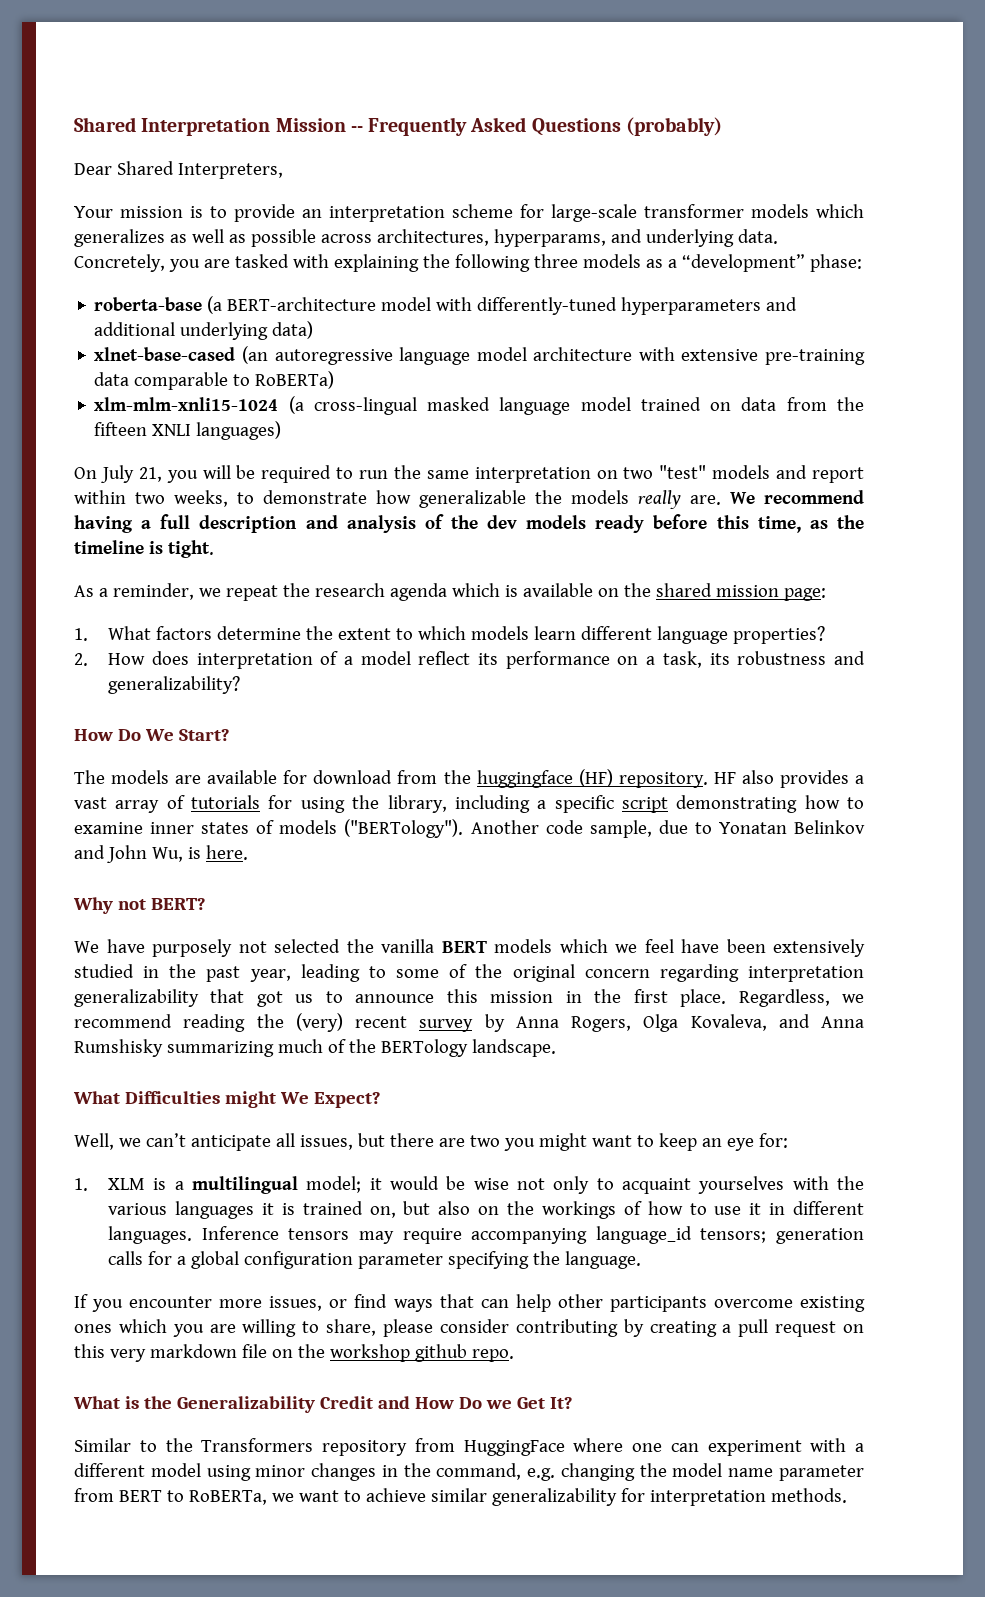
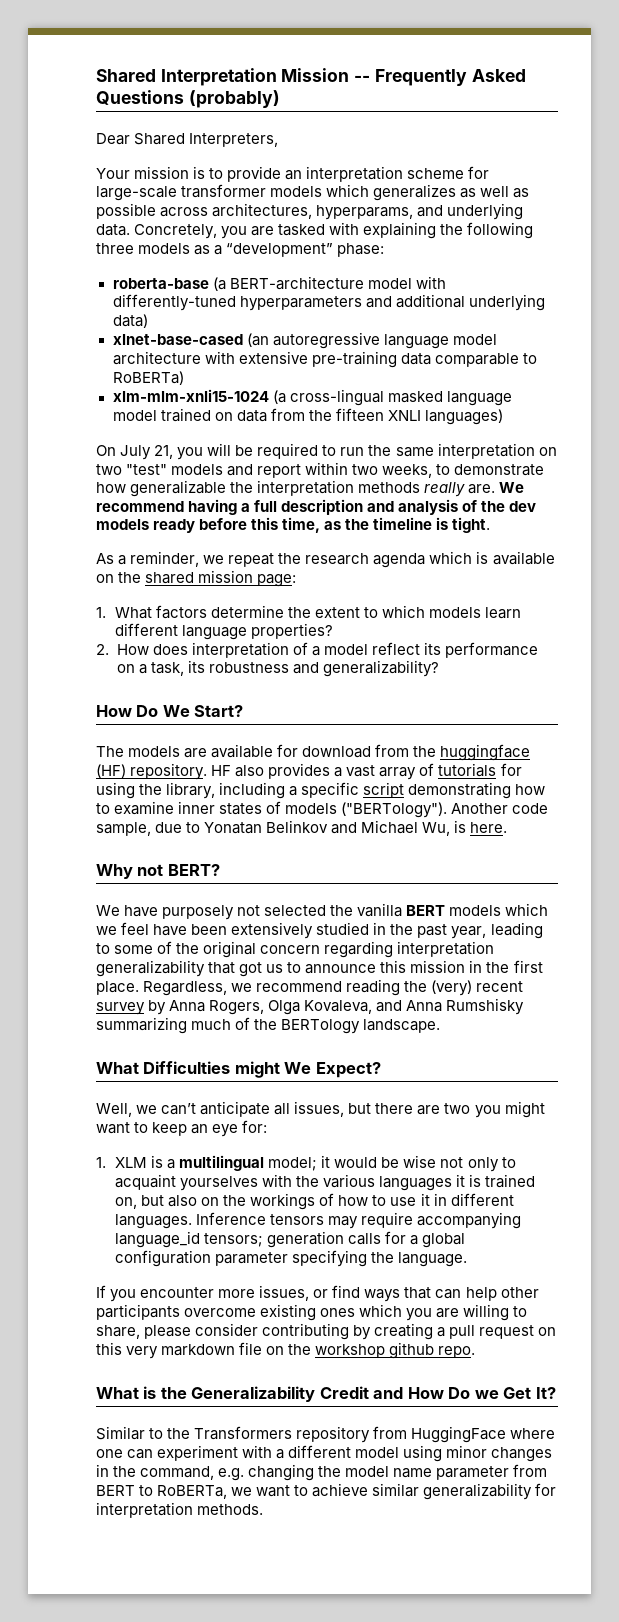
[571,490,629,504] models -> [257,480,421,496] interpretation methods
[106,845,147,863] John -> [361,820,419,834] Michael

